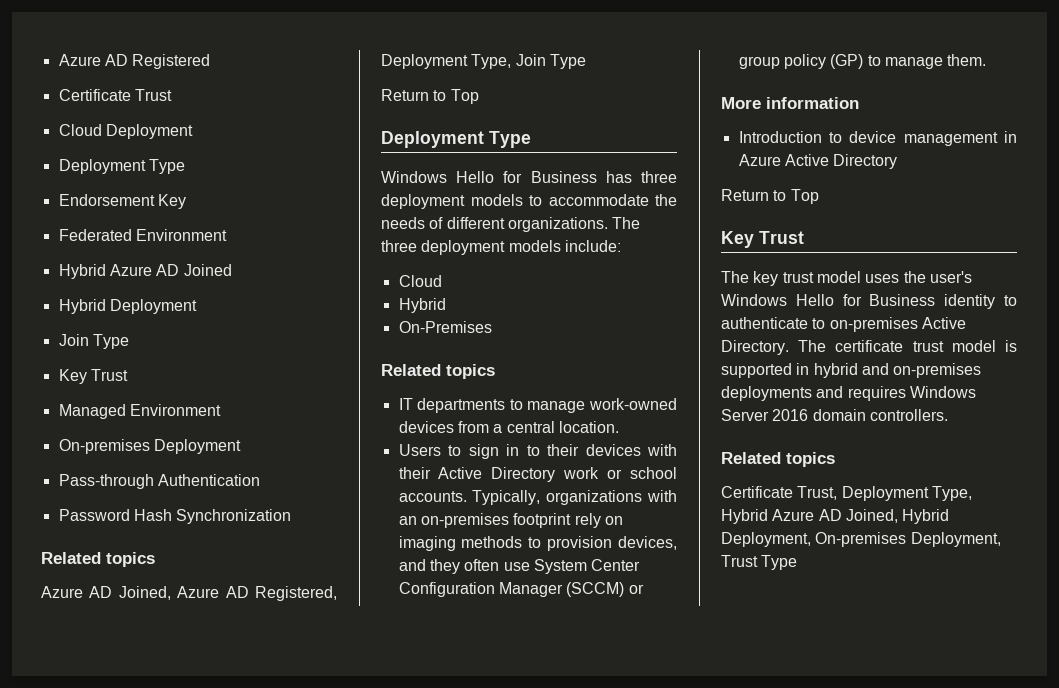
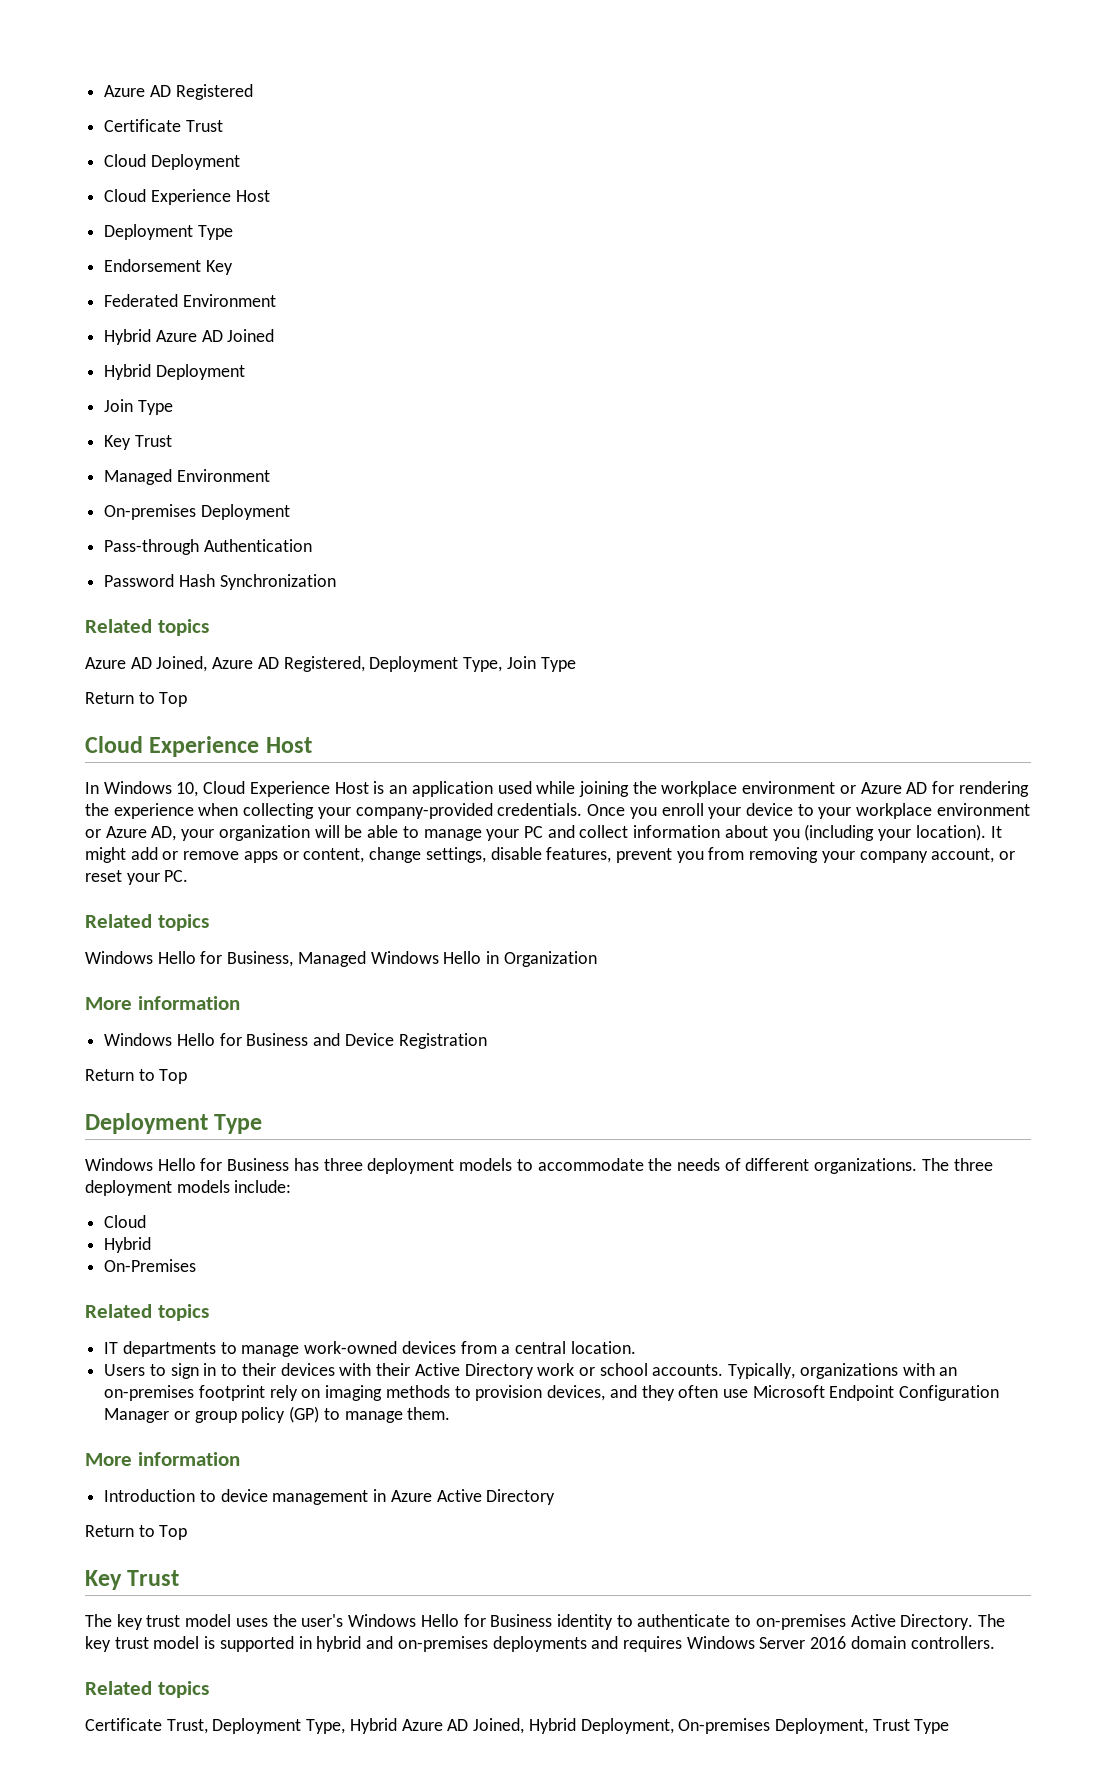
(193, 131) none -> [104,189,270,205] // Cloud Experience Host
(479, 96) none -> [85,736,312,757] [85,781,1029,797] [85,803,1030,819] [85,824,1002,841] [85,847,1016,863] [85,870,189,885] [85,914,209,931] [85,951,597,967] [85,996,240,1010] [104,1033,487,1049] [85,1069,188,1084] // Cloud Experience Host // In Windows 10, Cloud Experience Host is an application used while joining the workplace environment or Azure AD for rendering the experience when collecting your company-provided credentials. Once you enroll your device to your workplace environment or Azure AD, your organization will be able to manage your PC and collect information about you (including your location). It might add or remove apps or content, change settings, disable features, prevent you from removing your company account, or reset your PC. // Related topics // Windows Hello for Business, Managed Windows Hello in Organization // More information // Windows Hello for Business and Device Registration // Return to Top
[533,559,641,574] System Center -> [752,1385,895,1401] Microsoft Endpoint
[566,582,625,597] (SCCM) -> (170, 1415) none
[835,340,904,352] certificate -> [85,1636,111,1652] key

